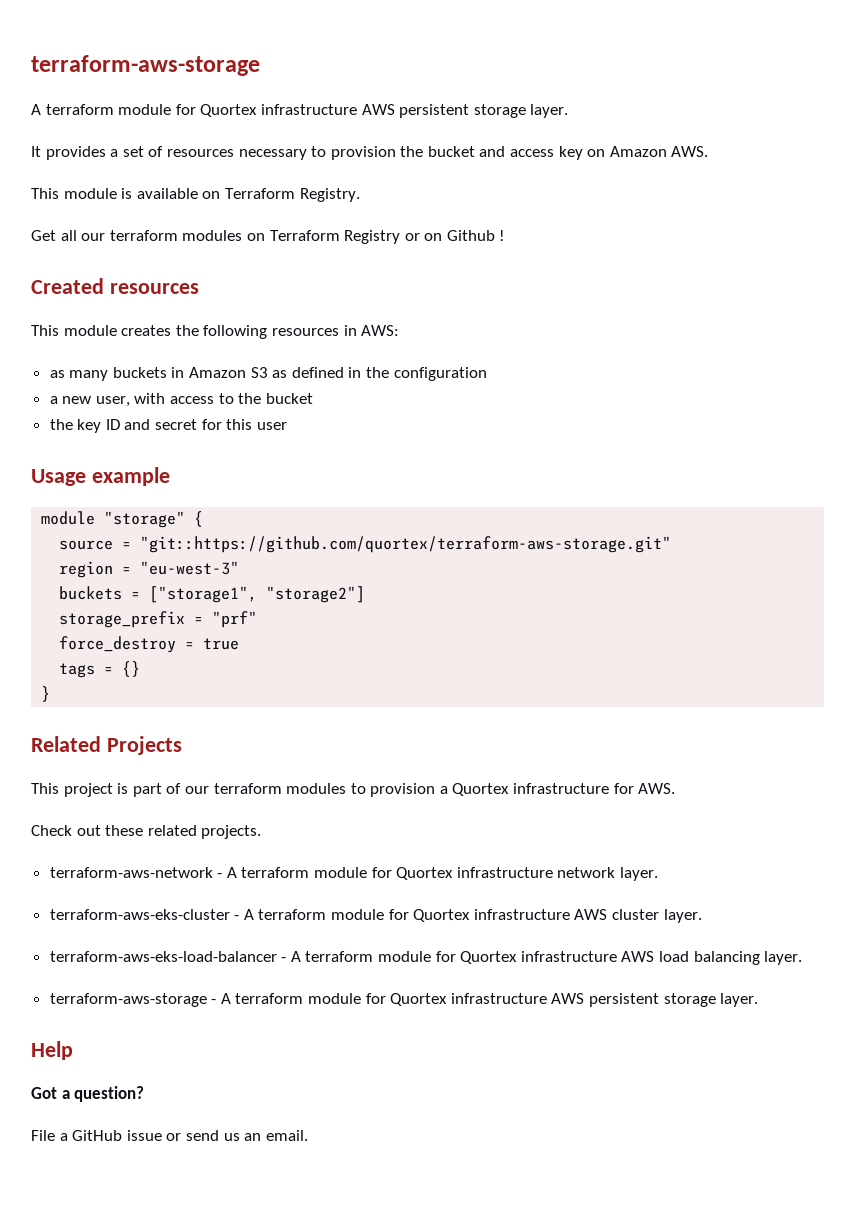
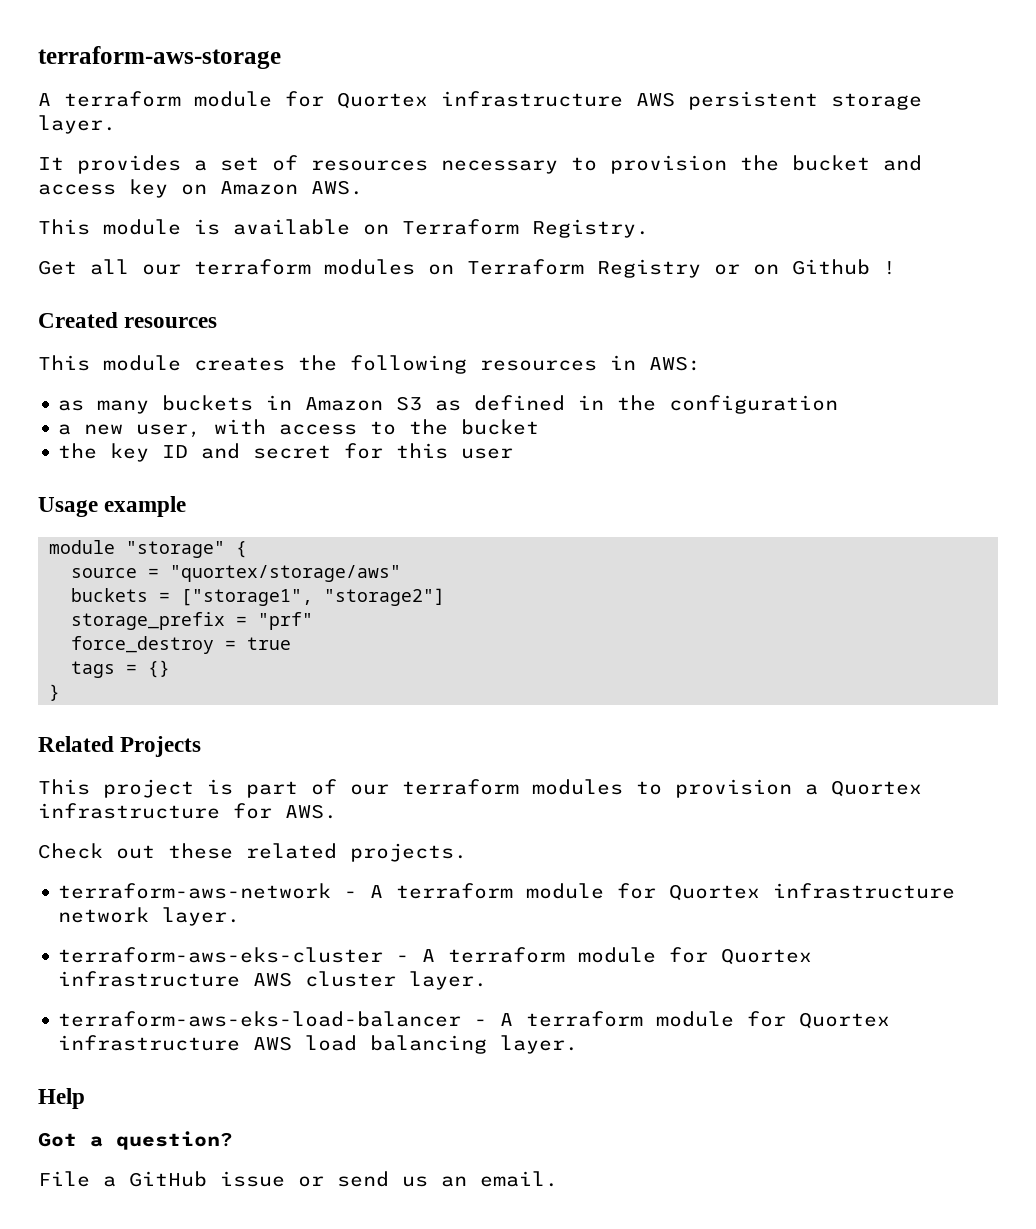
[140,536,672,553] [59,561,240,578] "git::https://github.com/quortex/terraform-aws-storage.git" // region = "eu-west-3" -> [170,565,402,582] "quortex/storage/aws"
[49,993,759,1007] // terraform-aws-storage - A terraform module for Quortex infrastructure AWS persistent storage layer. -> (579, 1044) none

